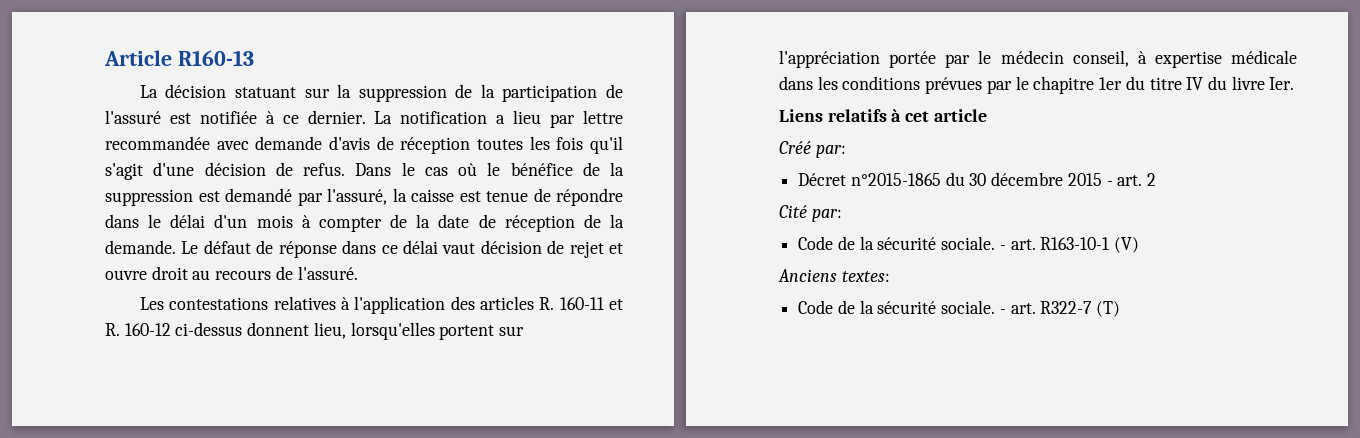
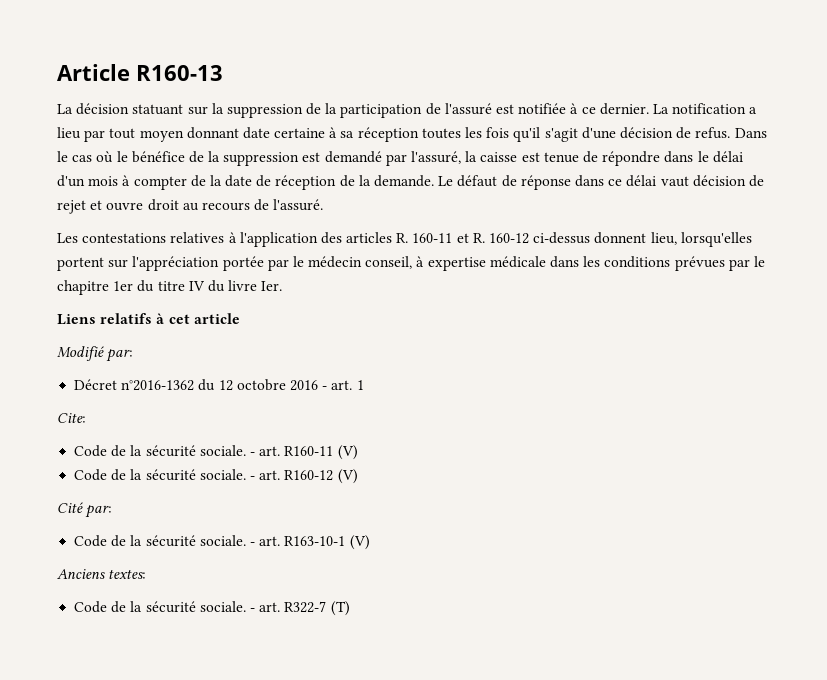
[582,110,623,124] [105,136,394,150] lettre recommandée avec demande d'avis de -> [109,127,355,142] tout moyen donnant date certaine à sa
[779,141,811,154] Créé -> [57,346,104,361] Modifié
[850,172,1157,186] n°2015-1865 du 30 décembre 2015 - art. 2 -> [121,379,364,391] [57,413,86,423] [74,445,358,460] [74,469,358,484] n°2016-1362 du 12 octobre 2016 - art. 1 // Cite: // Code de la sécurité sociale. - art. R160-11 (V) // Code de la sécurité sociale. - art. R160-12 (V)

